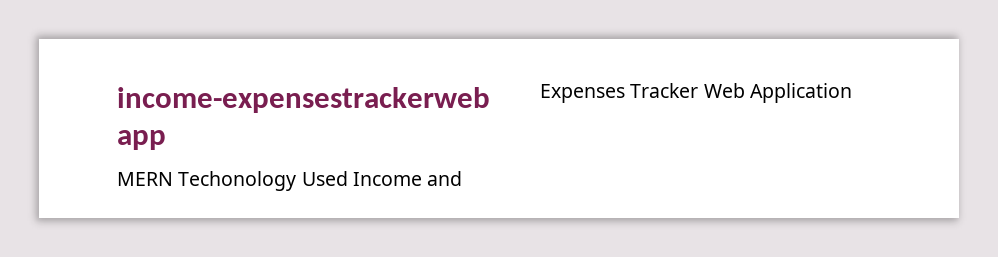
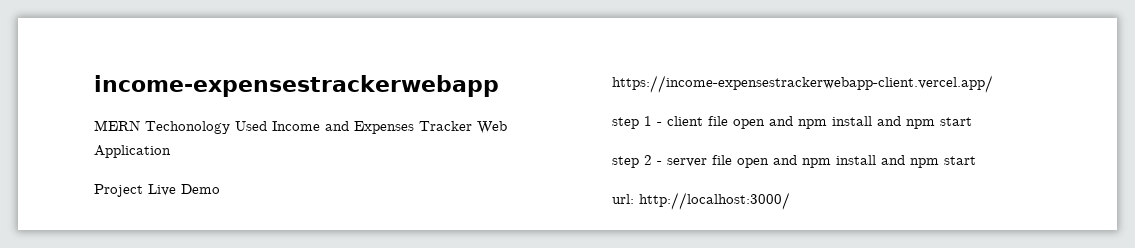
(852, 93) none -> [94,184,220,197] [612,75,993,93] [612,116,972,129] [612,155,976,168] [612,192,790,210] // Project Live Demo https://income-expensestrackerwebapp-client.vercel.app/ // step 1 - client file open and npm install and npm start // step 2 - server file open and npm install and npm start // url: http://localhost:3000/

